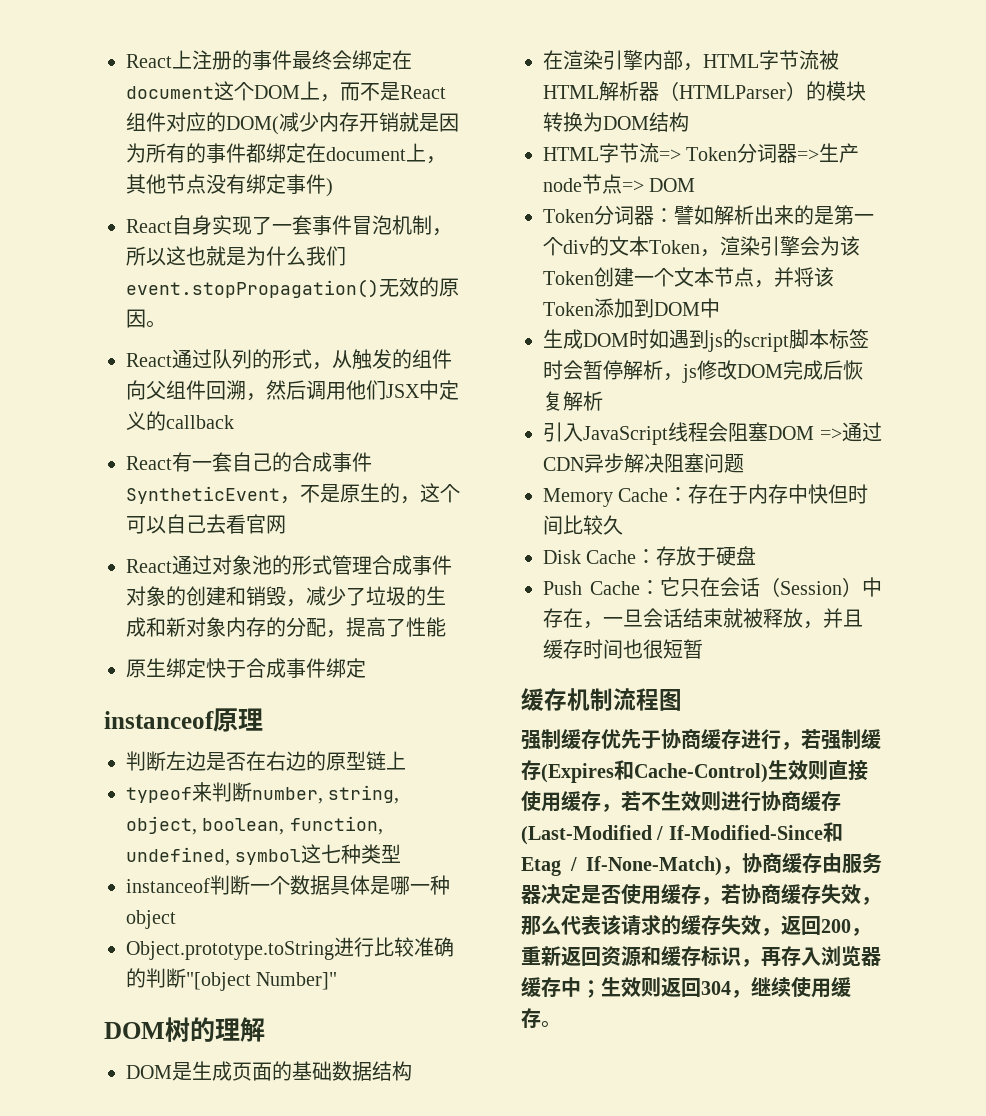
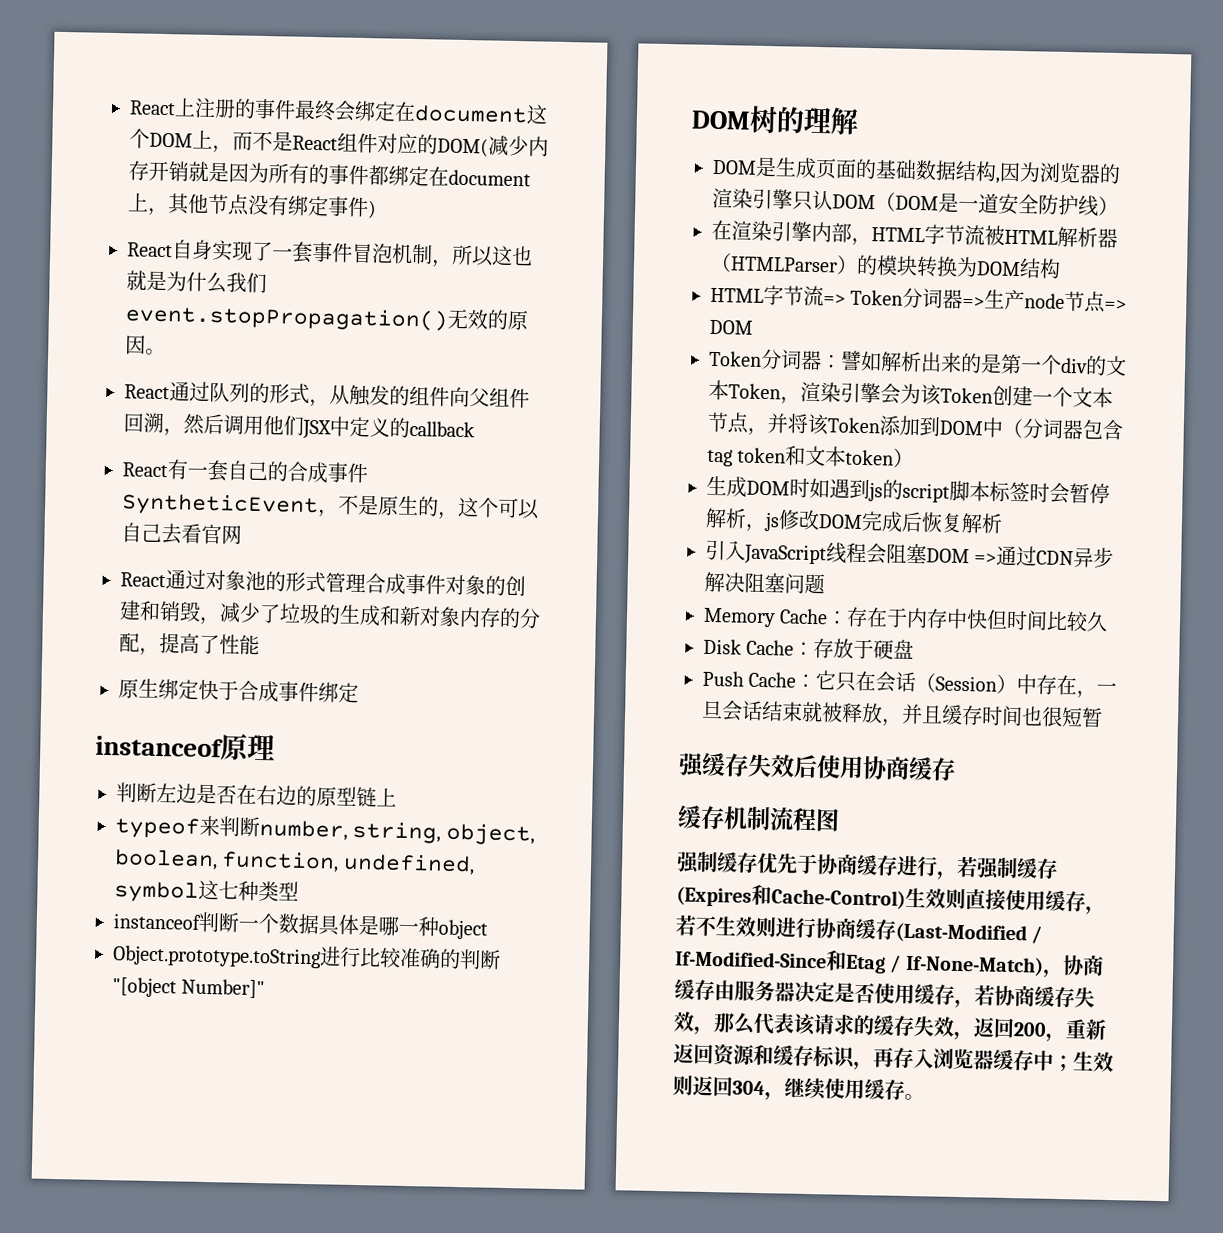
(412, 1071) none -> [995,162,1121,185] [712,187,1119,217] ,因为浏览器的渲染引擎只认DOM（DOM是一道安全防护线）
(720, 308) none -> [1002,418,1124,441] [707,445,915,468] （分词器包含tag token和文本token）
(703, 649) none -> [678,752,956,781] // 强缓存失效后使用协商缓存

